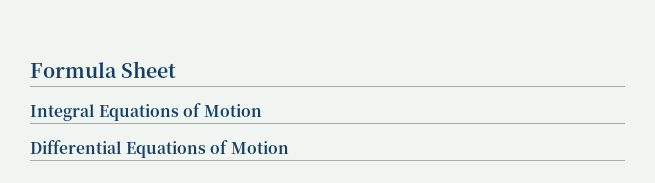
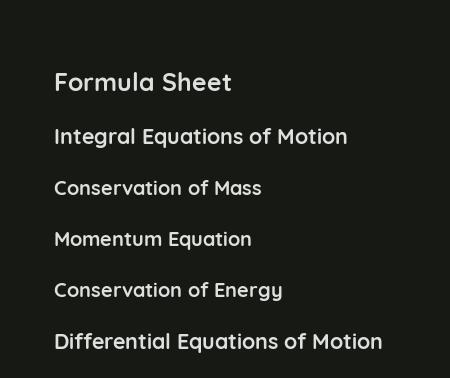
(262, 110) none -> [54,180,262,195] [54,231,252,250] [54,282,283,301] // Conservation of Mass // Momentum Equation // Conservation of Energy

